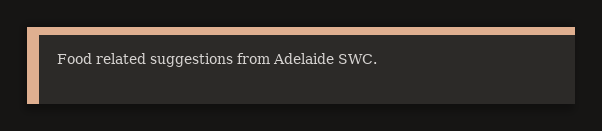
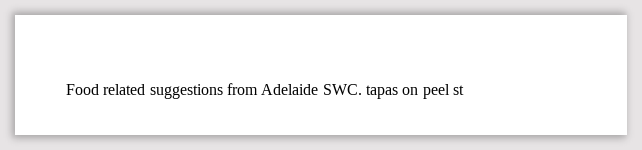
(377, 59) none -> [365,84,464,99] tapas on peel st

